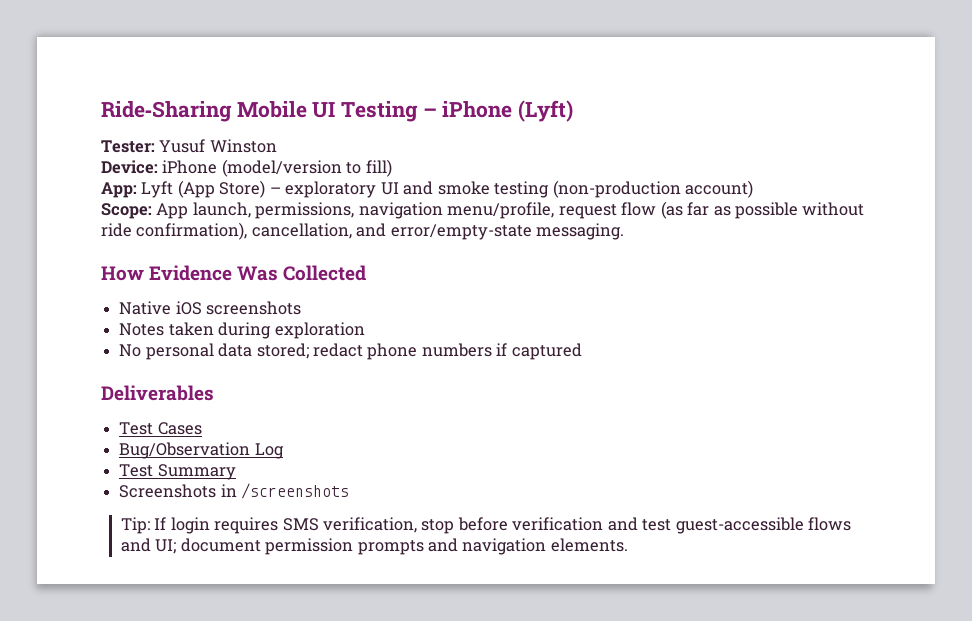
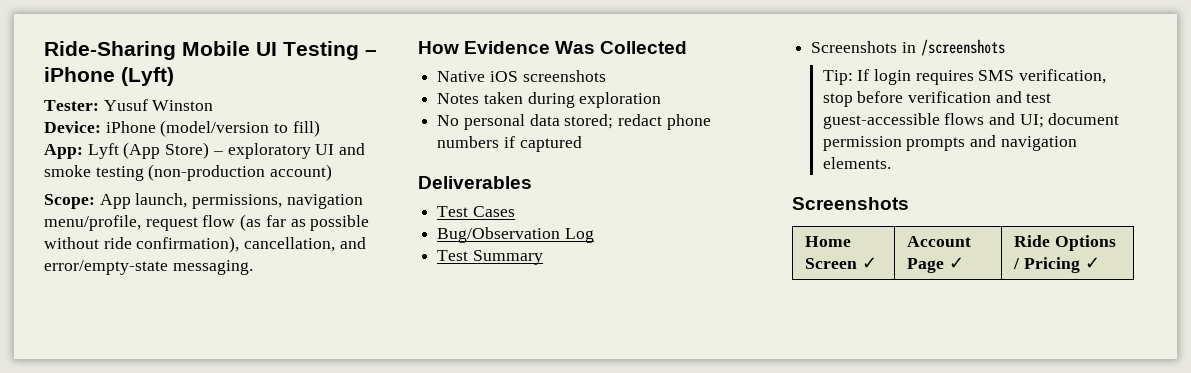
(628, 545) none -> [792,197,909,210] [805,236,852,247] [805,257,878,269] [907,236,972,247] [907,257,965,273] [1014,235,1117,251] [1013,257,1100,273] // Screenshots // Home Screen ✓ | Account Page ✓ | Ride Options / Pricing ✓

